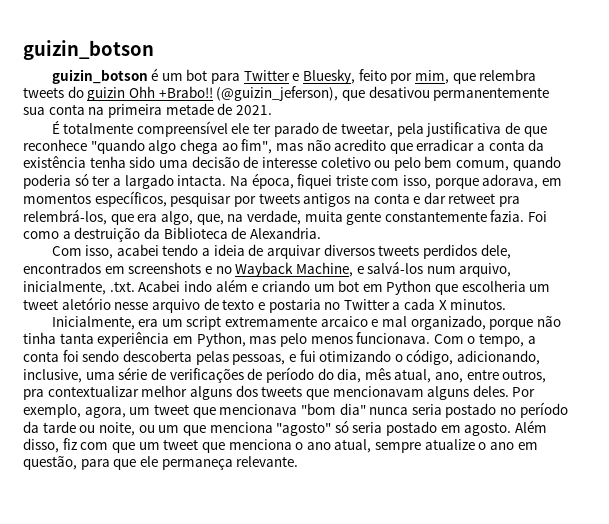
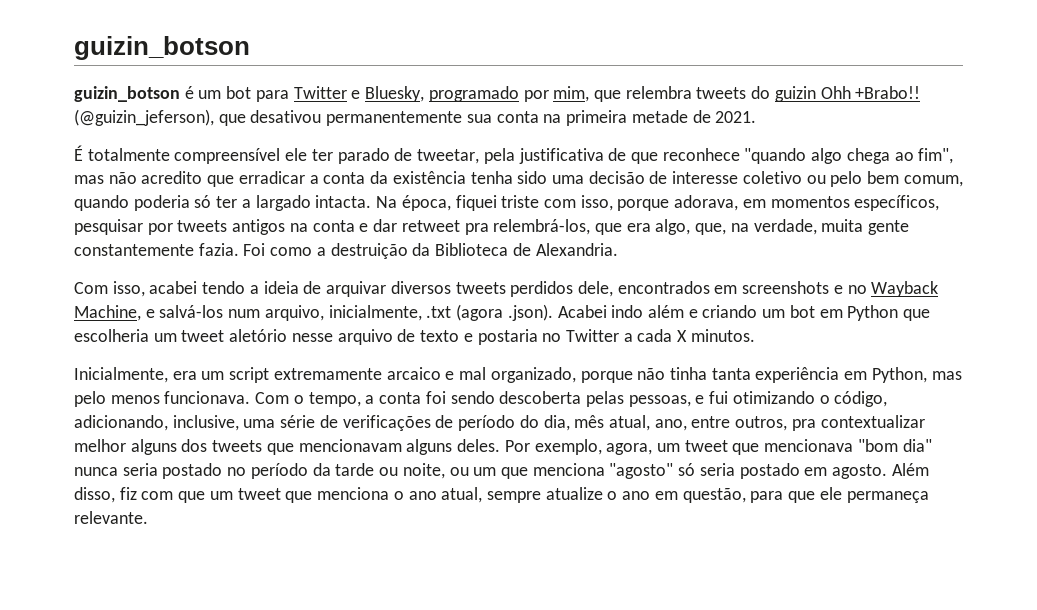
[358,69,387,81] feito -> [428,86,519,102] programado
[109,281,135,292] .txt. -> [426,304,553,321] .txt (agora .json).

